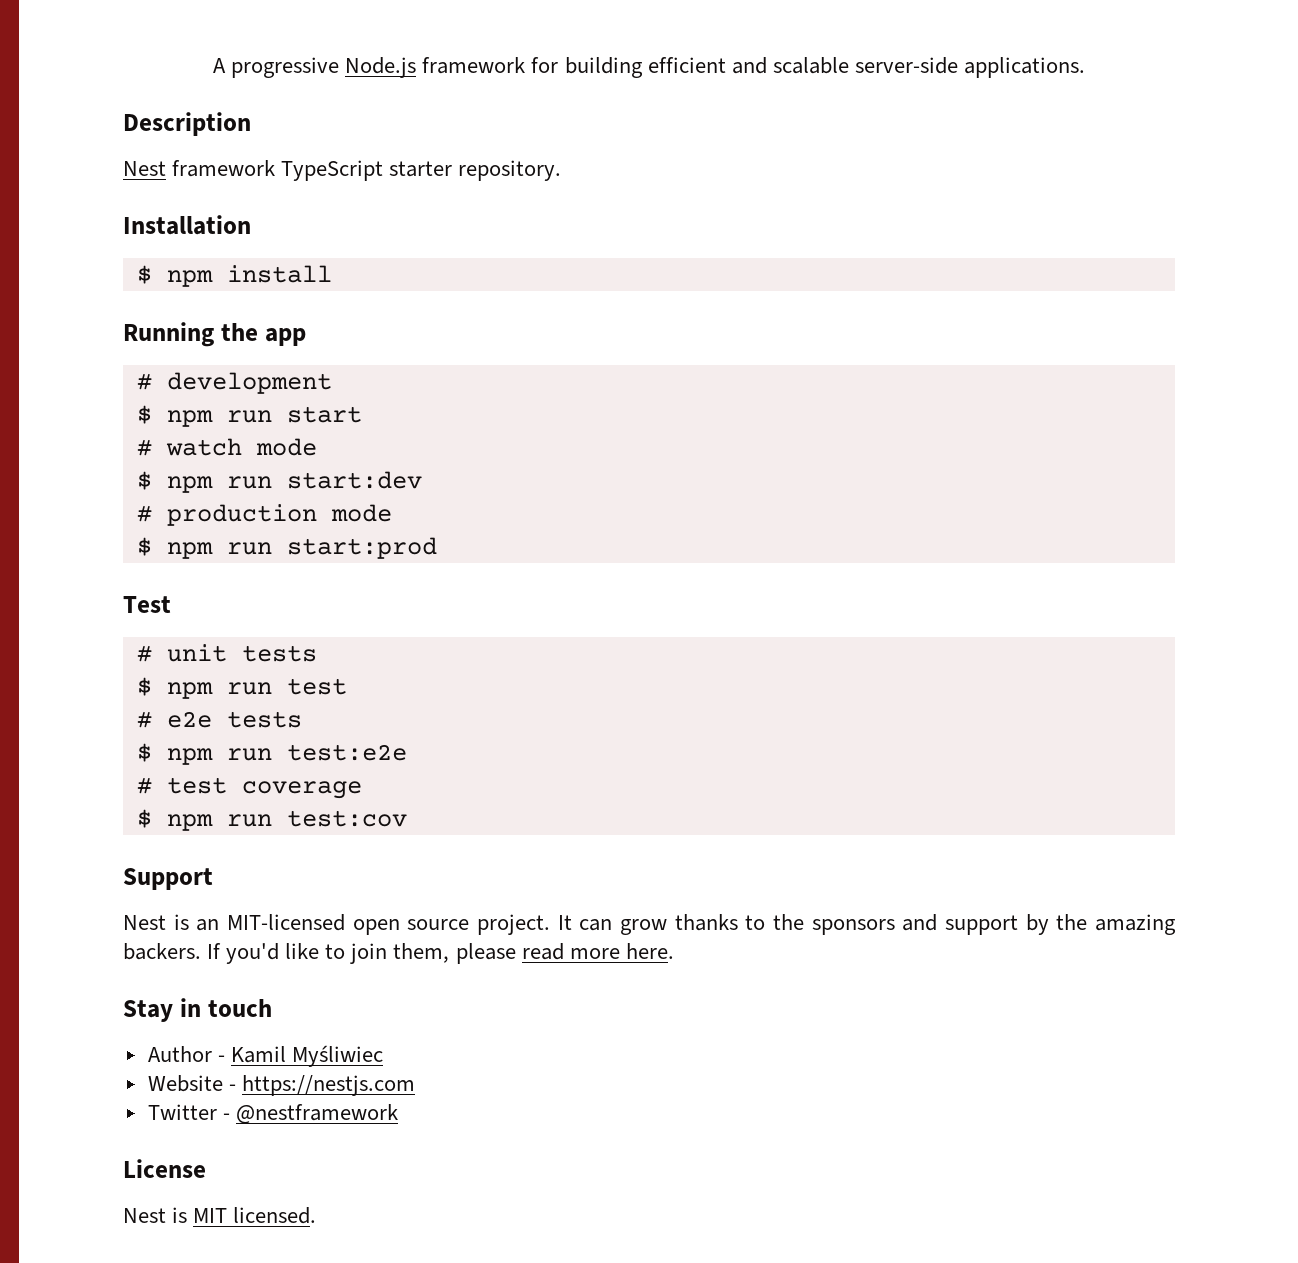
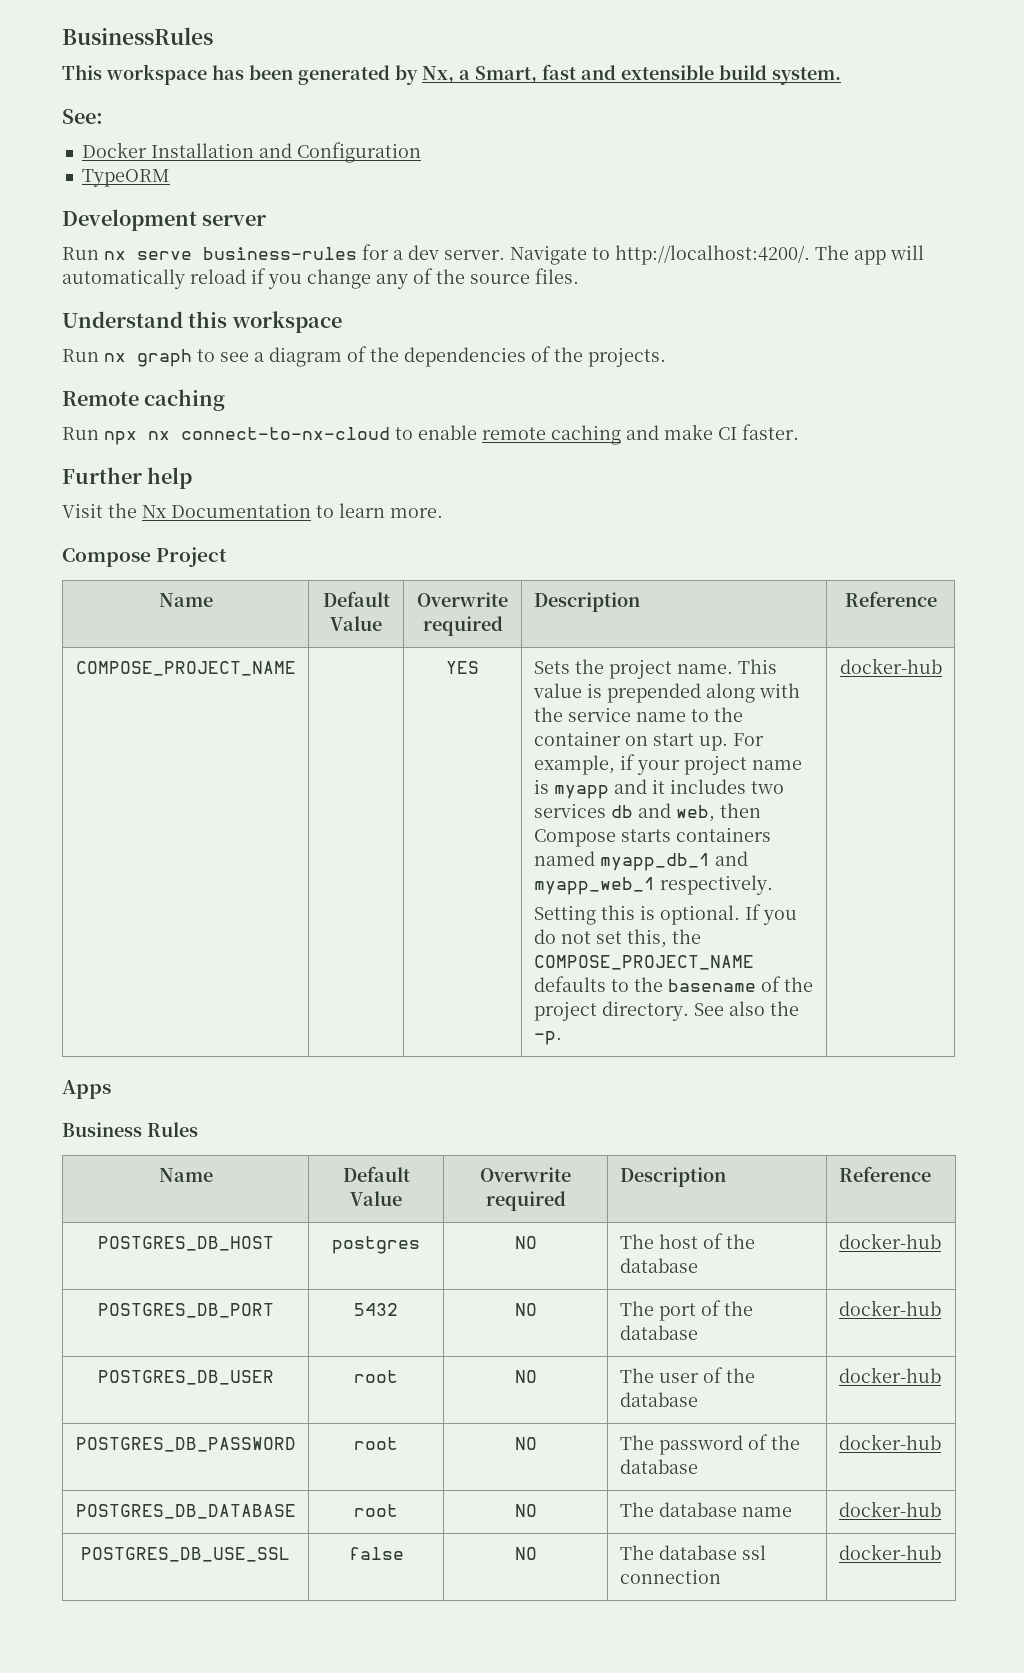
[213,57,1085,78] [123,112,251,136] [123,160,562,181] [123,215,251,235] [136,265,332,287] [123,322,306,347] [136,372,332,394] [136,405,362,427] [136,438,317,456] [136,471,422,493] [136,504,392,526] [136,537,437,559] [123,596,171,613] [136,644,317,662] [136,677,347,699] [136,711,302,728] [136,743,407,765] [136,777,362,799] [136,809,407,831] [123,868,213,890] [123,914,1176,935] [123,943,674,964] [123,998,272,1022] [147,1045,383,1067] [147,1075,415,1096] [147,1104,398,1124] [123,1159,206,1178] [123,1207,317,1224] A progressive Node.js framework for building efficient and scalable server-side applications. // Description // Nest framework TypeScript starter repository. // Installation // $ npm install // Running the app // # development // $ npm run start // # watch mode // $ npm run start:dev // # production mode // $ npm run start:prod // Test // # unit tests // $ npm run test // # e2e tests // $ npm run test:e2e // # test coverage // $ npm run test:cov // Support // Nest is an MIT-licensed open source project. It can grow thanks to the sponsors and support by the amazing backers. If you'd like to join them, please read more here. // Stay in touch // Author - Kamil Myśliwiec // Website - https://nestjs.com // Twitter - @nestframework // License // Nest is MIT licensed. -> [62,27,213,45] [62,64,841,85] [62,109,103,124] [81,142,421,163] [81,169,170,187] [62,209,267,231] [62,244,924,265] [62,268,579,289] [62,311,342,333] [62,346,666,367] [62,389,226,411] [62,424,799,445] [62,467,193,489] [62,503,443,518] [62,547,228,567] [158,593,213,607] [322,591,390,607] [330,616,382,631] [417,592,508,607] [422,616,503,636] [533,592,640,612] [844,591,937,607] [75,661,296,676] [446,661,479,674] [533,659,777,679] [532,683,800,703] [533,707,743,722] [533,731,764,751] [533,754,802,775] [533,779,784,799] [533,803,761,822] [533,827,771,847] [533,851,748,871] [533,875,773,895] [533,904,797,925] [533,929,701,948] [533,955,754,970] [533,976,813,992] [533,1001,799,1021] [533,1031,562,1045] [839,658,942,674] [62,1080,111,1099] [62,1122,198,1137] [158,1168,213,1182] [342,1166,410,1182] [350,1191,402,1206] [480,1167,571,1182] [485,1191,566,1211] [619,1167,726,1187] [838,1166,931,1182] [97,1236,274,1251] [332,1236,420,1254] [514,1236,537,1249] [619,1233,755,1249] [619,1258,698,1273] [838,1233,941,1249] [97,1303,274,1318] [354,1303,398,1316] [514,1303,537,1316] [619,1300,753,1321] [619,1325,698,1340] [838,1300,941,1316] [97,1370,274,1385] [354,1370,398,1383] [514,1370,537,1383] [619,1367,755,1383] [619,1392,698,1407] [838,1367,941,1383] [75,1437,296,1452] [354,1437,398,1450] [514,1437,537,1450] [619,1434,800,1455] [619,1459,698,1474] [838,1434,941,1450] [75,1504,296,1519] [354,1504,398,1517] [514,1504,537,1517] [619,1502,792,1517] [838,1501,941,1517] [81,1547,290,1562] [348,1547,404,1560] [514,1547,537,1560] [619,1545,766,1560] [619,1569,721,1584] [838,1544,941,1560] BusinessRules // This workspace has been generated by Nx, a Smart, fast and extensible build system. // See: // Docker Installation and Configuration // TypeORM // Development server // Run nx serve business-rules for a dev server. Navigate to http://localhost:4200/. The app will automatically reload if you change any of the source files. // Understand this workspace // Run nx graph to see a diagram of the dependencies of the projects. // Remote caching // Run npx nx connect-to-nx-cloud to enable remote caching and make CI faster. // Further help // Visit the Nx Documentation to learn more. // Compose Project // Name | Default Value | Overwrite required | Description | Reference // COMPOSE_PROJECT_NAME | | YES | Sets the project name. This value is prepended along with the service name to the container on start up. For example, if your project name is myapp and it includes two services db and web, then Compose starts containers named myapp_db_1 and myapp_web_1 respectively. // Setting this is optional. If you do not set this, the COMPOSE_PROJECT_NAME defaults to the basename of the project directory. See also the -p. | docker-hub // Apps // Business Rules // Name | Default Value | Overwrite required | Description | Reference // POSTGRES_DB_HOST | postgres | NO | The host of the database | docker-hub // POSTGRES_DB_PORT | 5432 | NO | The port of the database | docker-hub // POSTGRES_DB_USER | root | NO | The user of the database | docker-hub // POSTGRES_DB_PASSWORD | root | NO | The password of the database | docker-hub // POSTGRES_DB_DATABASE | root | NO | The database name | docker-hub // POSTGRES_DB_USE_SSL | false | NO | The database ssl connection | docker-hub

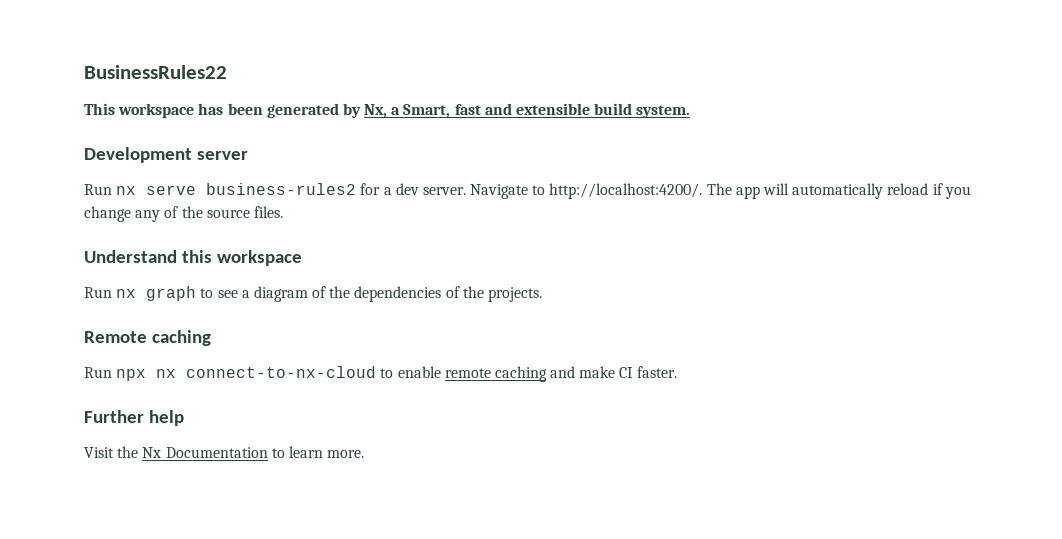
[62,27,213,45] BusinessRules -> [84,65,227,79] BusinessRules22
[62,109,103,124] [81,142,421,163] [81,169,170,187] // See: // Docker Installation and Configuration // TypeORM -> (691, 111) none
[203,247,357,260] business-rules -> [206,183,357,195] business-rules2
[62,547,228,567] [158,593,213,607] [322,591,390,607] [330,616,382,631] [417,592,508,607] [422,616,503,636] [533,592,640,612] [844,591,937,607] [75,661,296,676] [446,661,479,674] [533,659,777,679] [532,683,800,703] [533,707,743,722] [533,731,764,751] [533,754,802,775] [533,779,784,799] [533,803,761,822] [533,827,771,847] [533,851,748,871] [533,875,773,895] [533,904,797,925] [533,929,701,948] [533,955,754,970] [533,976,813,992] [533,1001,799,1021] [533,1031,562,1045] [839,658,942,674] [62,1080,111,1099] [62,1122,198,1137] [158,1168,213,1182] [342,1166,410,1182] [350,1191,402,1206] [480,1167,571,1182] [485,1191,566,1211] [619,1167,726,1187] [838,1166,931,1182] [97,1236,274,1251] [332,1236,420,1254] [514,1236,537,1249] [619,1233,755,1249] [619,1258,698,1273] [838,1233,941,1249] [97,1303,274,1318] [354,1303,398,1316] [514,1303,537,1316] [619,1300,753,1321] [619,1325,698,1340] [838,1300,941,1316] [97,1370,274,1385] [354,1370,398,1383] [514,1370,537,1383] [619,1367,755,1383] [619,1392,698,1407] [838,1367,941,1383] [75,1437,296,1452] [354,1437,398,1450] [514,1437,537,1450] [619,1434,800,1455] [619,1459,698,1474] [838,1434,941,1450] [75,1504,296,1519] [354,1504,398,1517] [514,1504,537,1517] [619,1502,792,1517] [838,1501,941,1517] [81,1547,290,1562] [348,1547,404,1560] [514,1547,537,1560] [619,1545,766,1560] [619,1569,721,1584] [838,1544,941,1560] // Compose Project // Name | Default Value | Overwrite required | Description | Reference // COMPOSE_PROJECT_NAME | | YES | Sets the project name. This value is prepended along with the service name to the container on start up. For example, if your project name is myapp and it includes two services db and web, then Compose starts containers named myapp_db_1 and myapp_web_1 respectively. // Setting this is optional. If you do not set this, the COMPOSE_PROJECT_NAME defaults to the basename of the project directory. See also the -p. | docker-hub // Apps // Business Rules // Name | Default Value | Overwrite required | Description | Reference // POSTGRES_DB_HOST | postgres | NO | The host of the database | docker-hub // POSTGRES_DB_PORT | 5432 | NO | The port of the database | docker-hub // POSTGRES_DB_USER | root | NO | The user of the database | docker-hub // POSTGRES_DB_PASSWORD | root | NO | The password of the database | docker-hub // POSTGRES_DB_DATABASE | root | NO | The database name | docker-hub // POSTGRES_DB_USE_SSL | false | NO | The database ssl connection | docker-hub -> (365, 454) none

